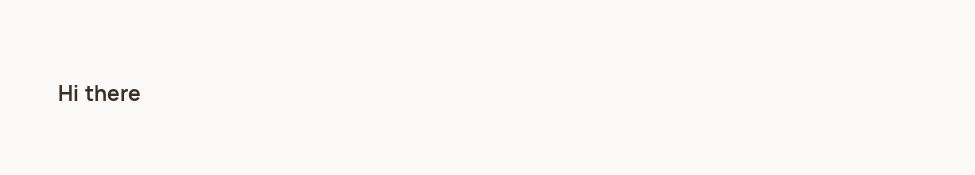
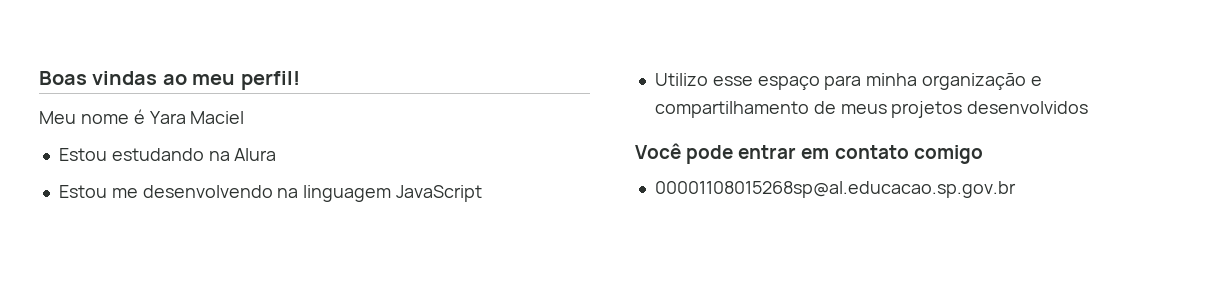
[58,85,141,101] Hi there -> [39,71,300,90] [39,109,245,124] [58,148,277,161] [58,185,483,202] [654,73,1042,90] [654,101,1089,118] [635,143,983,164] [654,181,1016,198] Boas vindas ao meu perfil! // Meu nome é Yara Maciel // Estou estudando na Alura // Estou me desenvolvendo na linguagem JavaScript // Utilizo esse espaço para minha organização e compartilhamento de meus projetos desenvolvidos // Você pode entrar em contato comigo // 00001108015268sp@al.educacao.sp.gov.br

